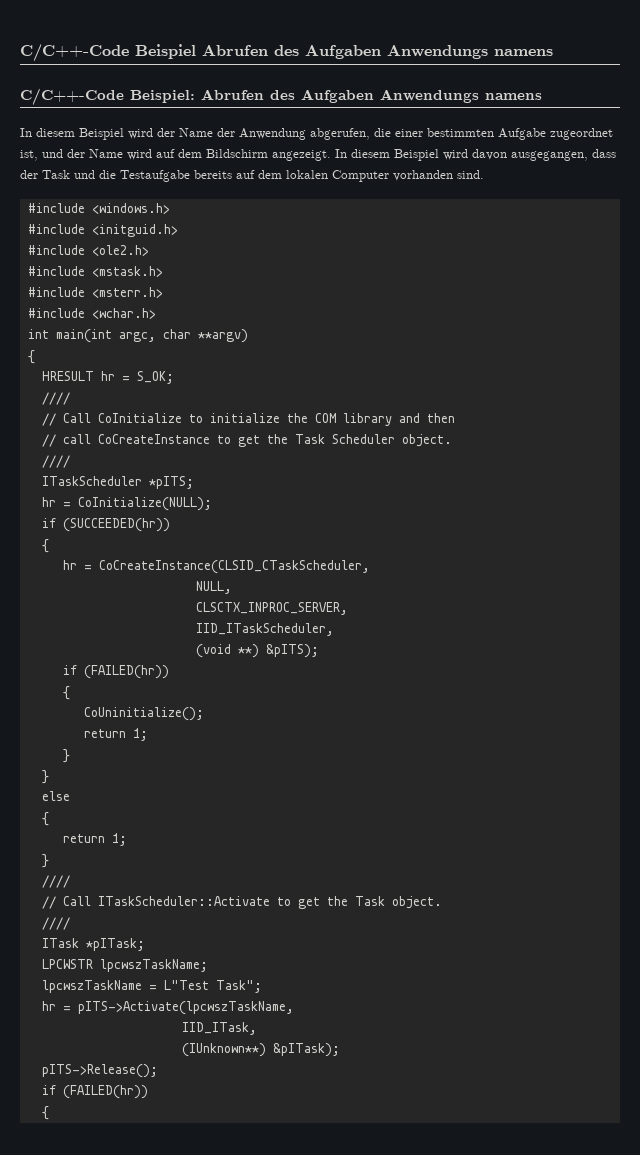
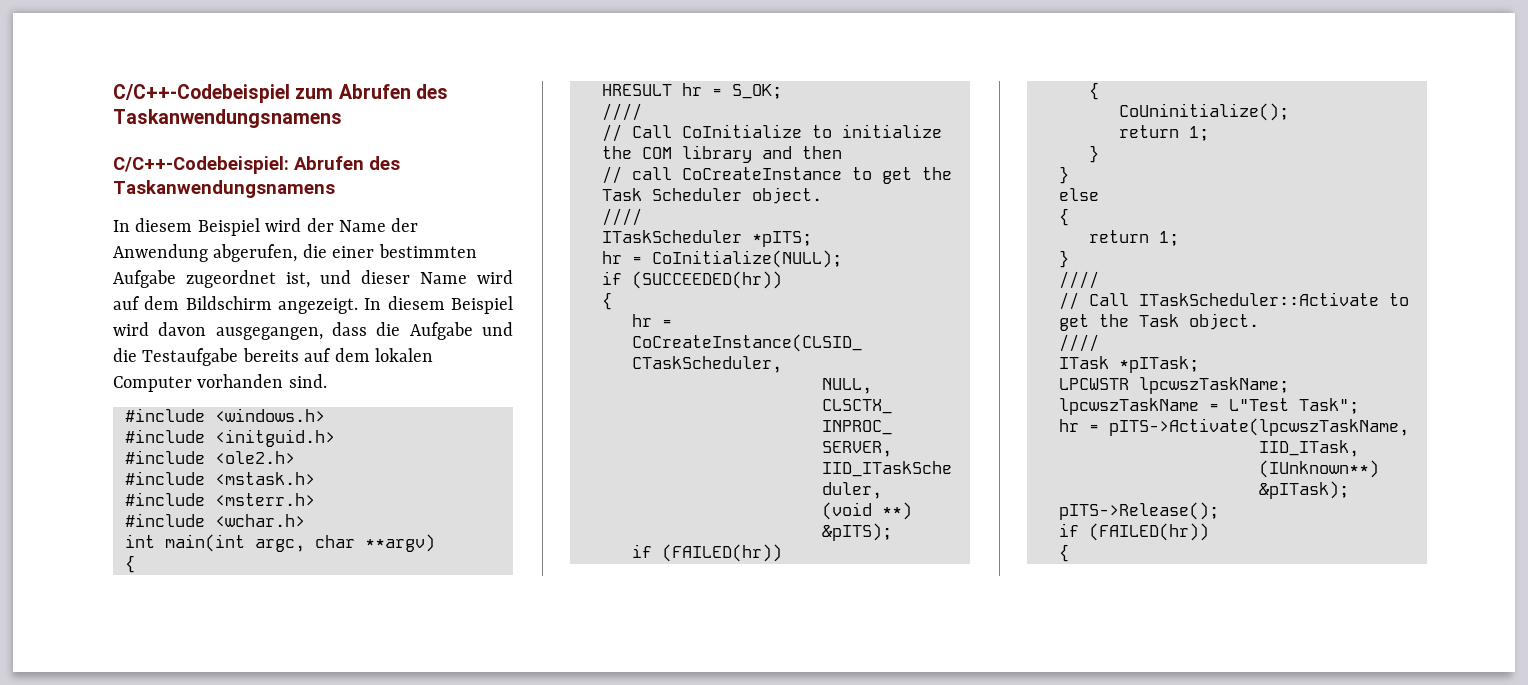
[20,44,553,62] [20,88,542,105] C/C++-Code Beispiel Abrufen des Aufgaben Anwendungs namens // C/C++-Code Beispiel: Abrufen des Aufgaben Anwendungs namens -> [113,84,448,103] [113,109,342,128] [113,156,400,174] [113,180,335,198] C/C++-Codebeispiel zum Abrufen des Taskanwendungsnamens // C/C++-Codebeispiel: Abrufen des Taskanwendungsnamens
[67,149,85,158] der -> [361,270,410,284] dieser
[20,170,70,179] der Task -> [376,322,473,340] die Aufgabe

